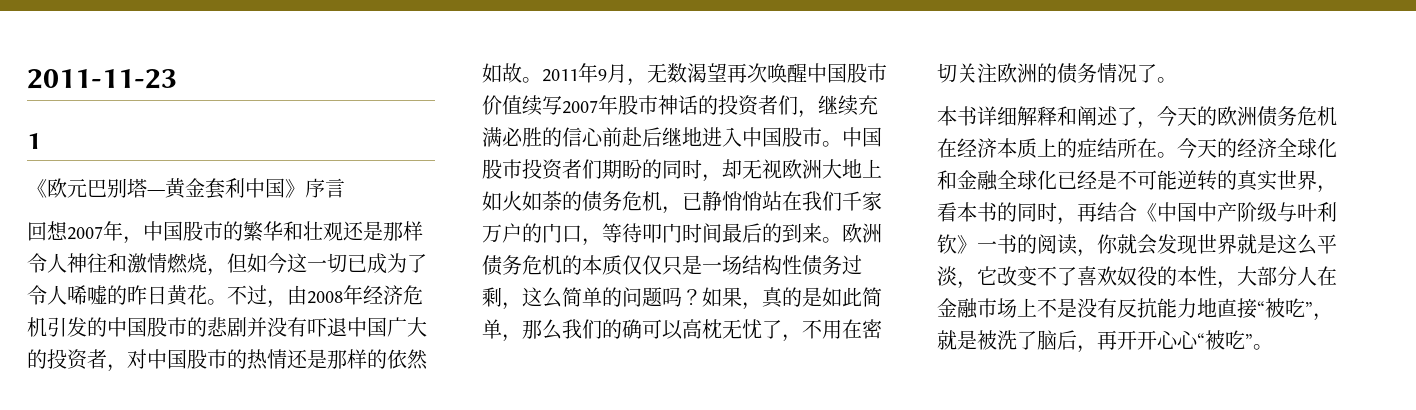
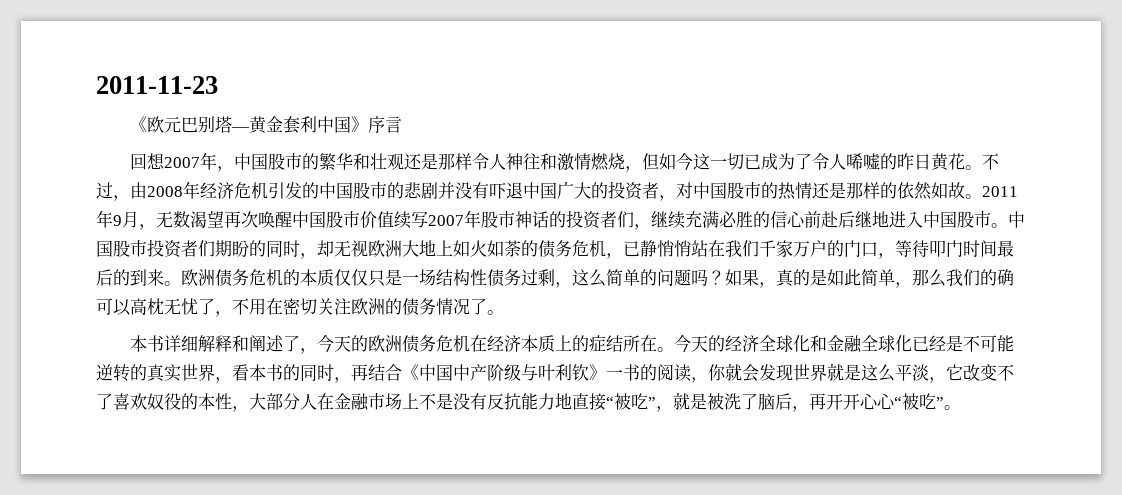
[27,133,41,149] // 1 -> (218, 85) none

